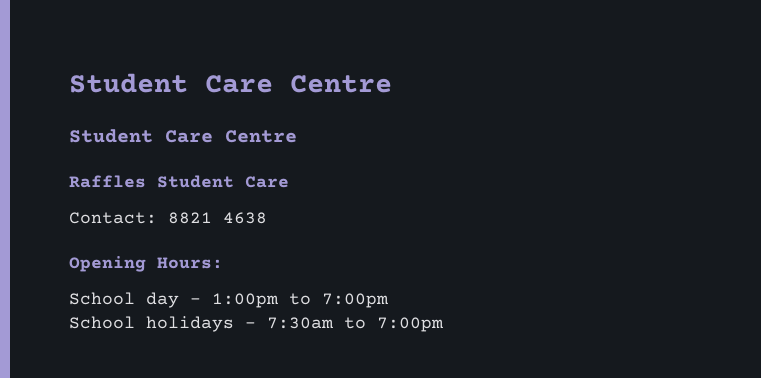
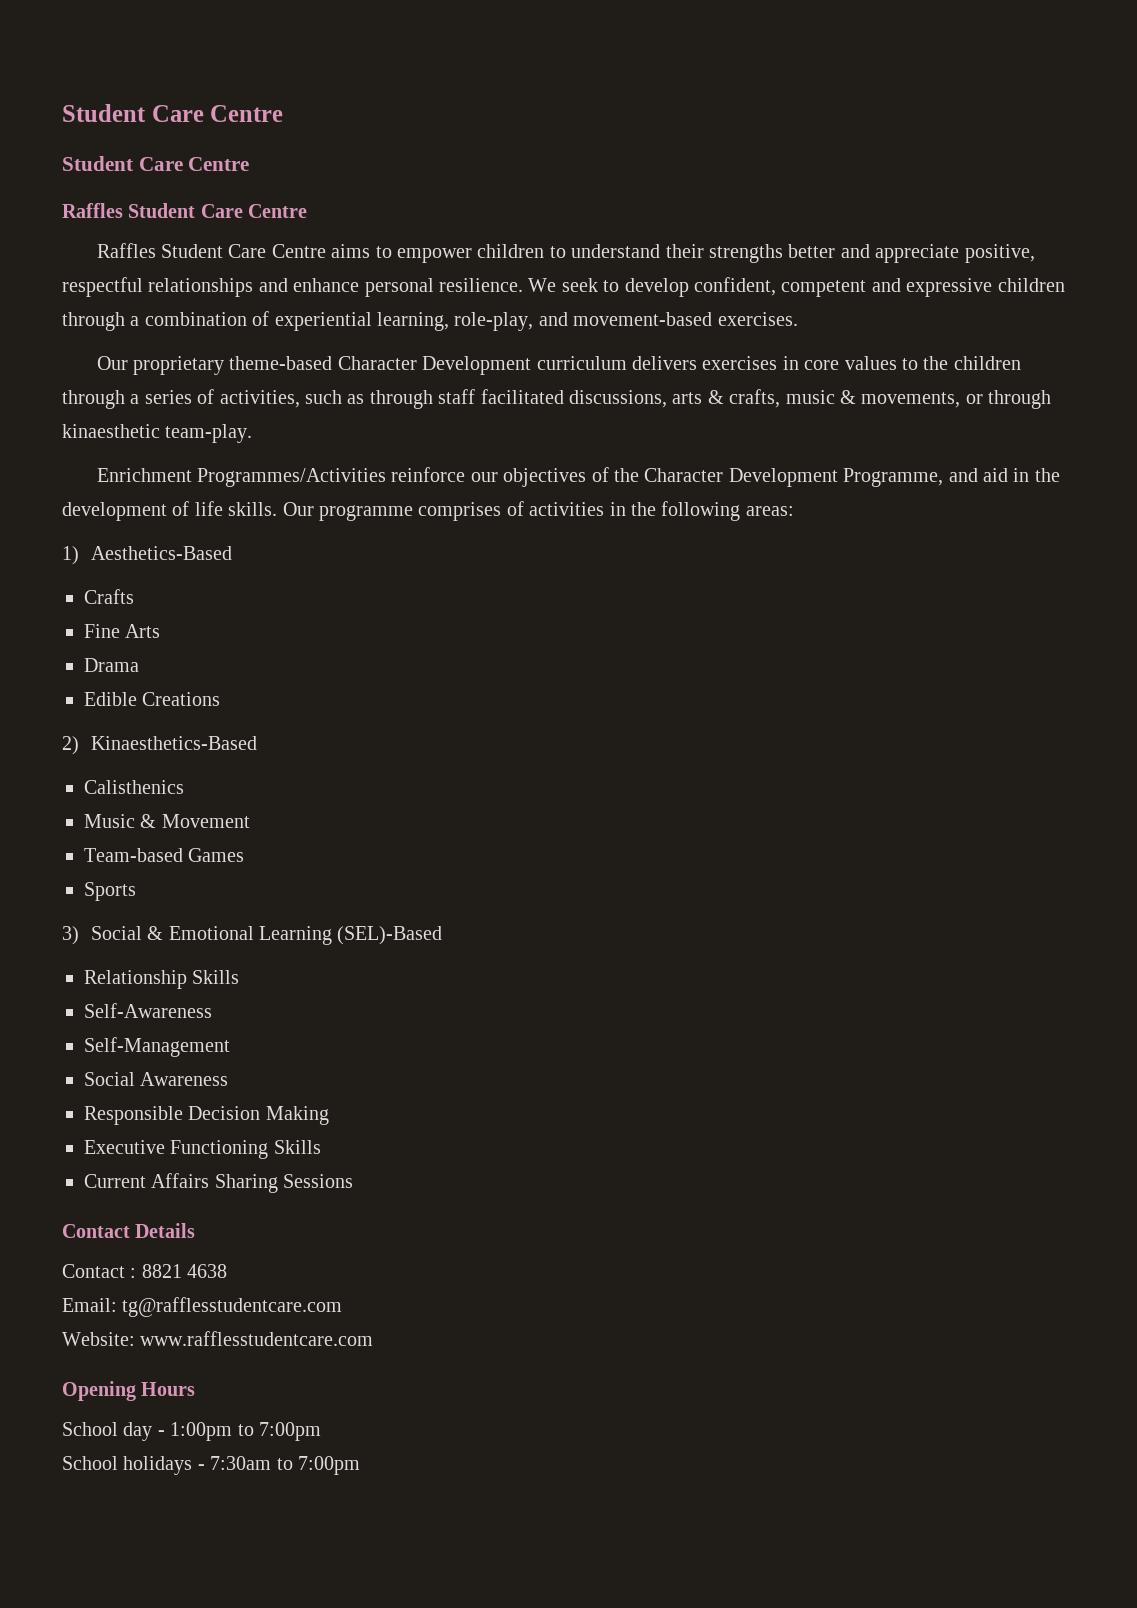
[69,212,267,224] // Contact: 8821 4638 -> [248,204,308,218] [96,243,1035,263] [62,277,1065,297] [62,311,798,331] [96,356,1021,375] [62,389,1052,409] [62,424,253,443] [96,467,1060,487] [62,501,794,521] [62,546,232,565] [84,589,134,604] [84,624,161,638] [84,658,139,672] [84,692,221,706] [62,736,257,755] [84,780,184,794] [84,814,250,828] [84,848,245,862] [84,882,136,901] [62,926,443,945] [84,970,240,989] [84,1003,212,1018] [84,1037,230,1057] [84,1072,229,1086] [84,1106,329,1125] [84,1140,321,1159] [84,1173,354,1193] [62,1223,196,1238] [62,1264,228,1278] [62,1297,343,1317] [62,1331,374,1346] Centre // Raffles Student Care Centre aims to empower children to understand their strengths better and appreciate positive, respectful relationships and enhance personal resilience. We seek to develop confident, competent and expressive children through a combination of experiential learning, role-play, and movement-based exercises. // Our proprietary theme-based Character Development curriculum delivers exercises in core values to the children through a series of activities, such as through staff facilitated discussions, arts & crafts, music & movements, or through kinaesthetic team-play. // Enrichment Programmes/Activities reinforce our objectives of the Character Development Programme, and aid in the development of life skills. Our programme comprises of activities in the following areas: // 1) Aesthetics-Based // Crafts // Fine Arts // Drama // Edible Creations // 2) Kinaesthetics-Based // Calisthenics // Music & Movement // Team-based Games // Sports // 3) Social & Emotional Learning (SEL)-Based // Relationship Skills // Self-Awareness // Self-Management // Social Awareness // Responsible Decision Making // Executive Functioning Skills // Current Affairs Sharing Sessions // Contact Details // Contact : 8821 4638 // Email: tg@rafflesstudentcare.com // Website: www.rafflesstudentcare.com
[157,257,223,269] Hours: -> [141,1382,196,1396] Hours

